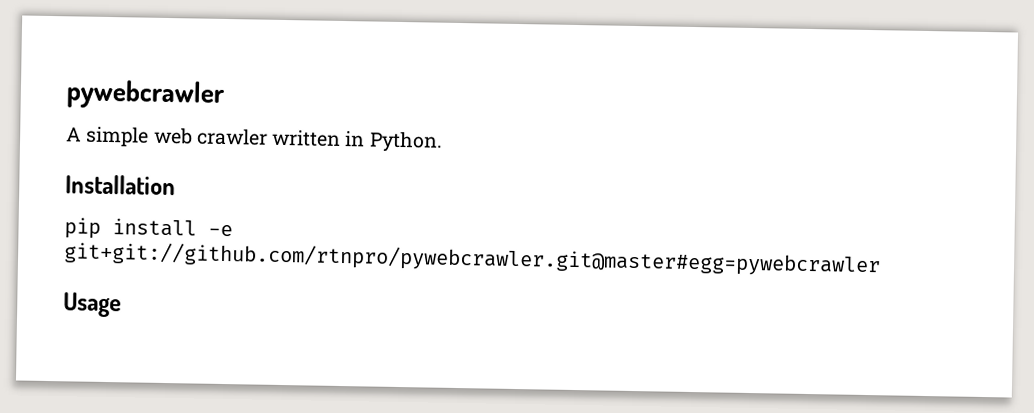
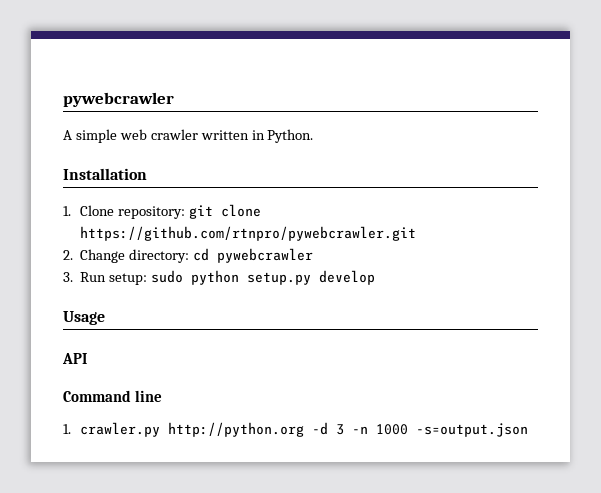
[64,217,233,239] [63,241,881,278] [63,292,122,318] pip install -e git+git://github.com/rtnpro/pywebcrawler.git@master#egg=pywebcrawler // Usage -> [63,204,261,219] [80,226,417,241] [63,248,314,263] [63,270,376,285] [63,311,105,325] [62,353,87,364] [63,390,163,402] [63,422,529,437] 1. Clone repository: git clone https://github.com/rtnpro/pywebcrawler.git // 2. Change directory: cd pywebcrawler // 3. Run setup: sudo python setup.py develop // Usage // API // Command line // 1. crawler.py http://python.org -d 3 -n 1000 -s=output.json

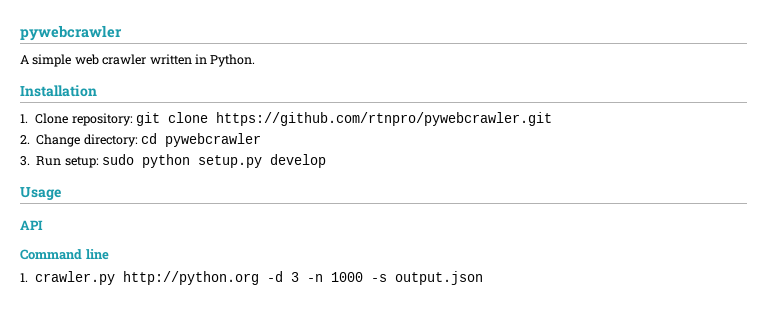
[416,423,529,437] -s=output.json -> [371,271,484,285] -s output.json

